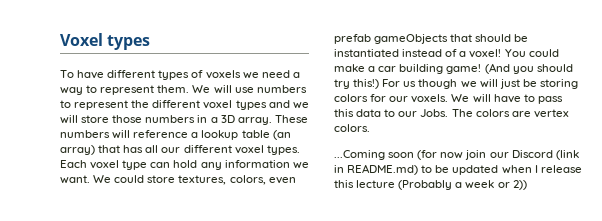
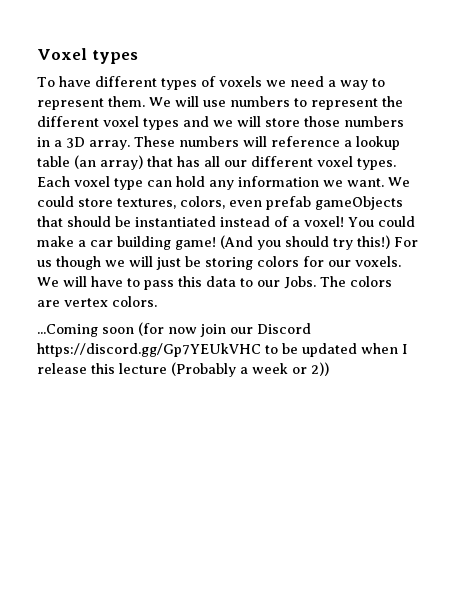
[555,150,579,160] [334,164,419,175] (link in README.md) -> [37,343,261,357] https://discord.gg/Gp7YEUkVHC

